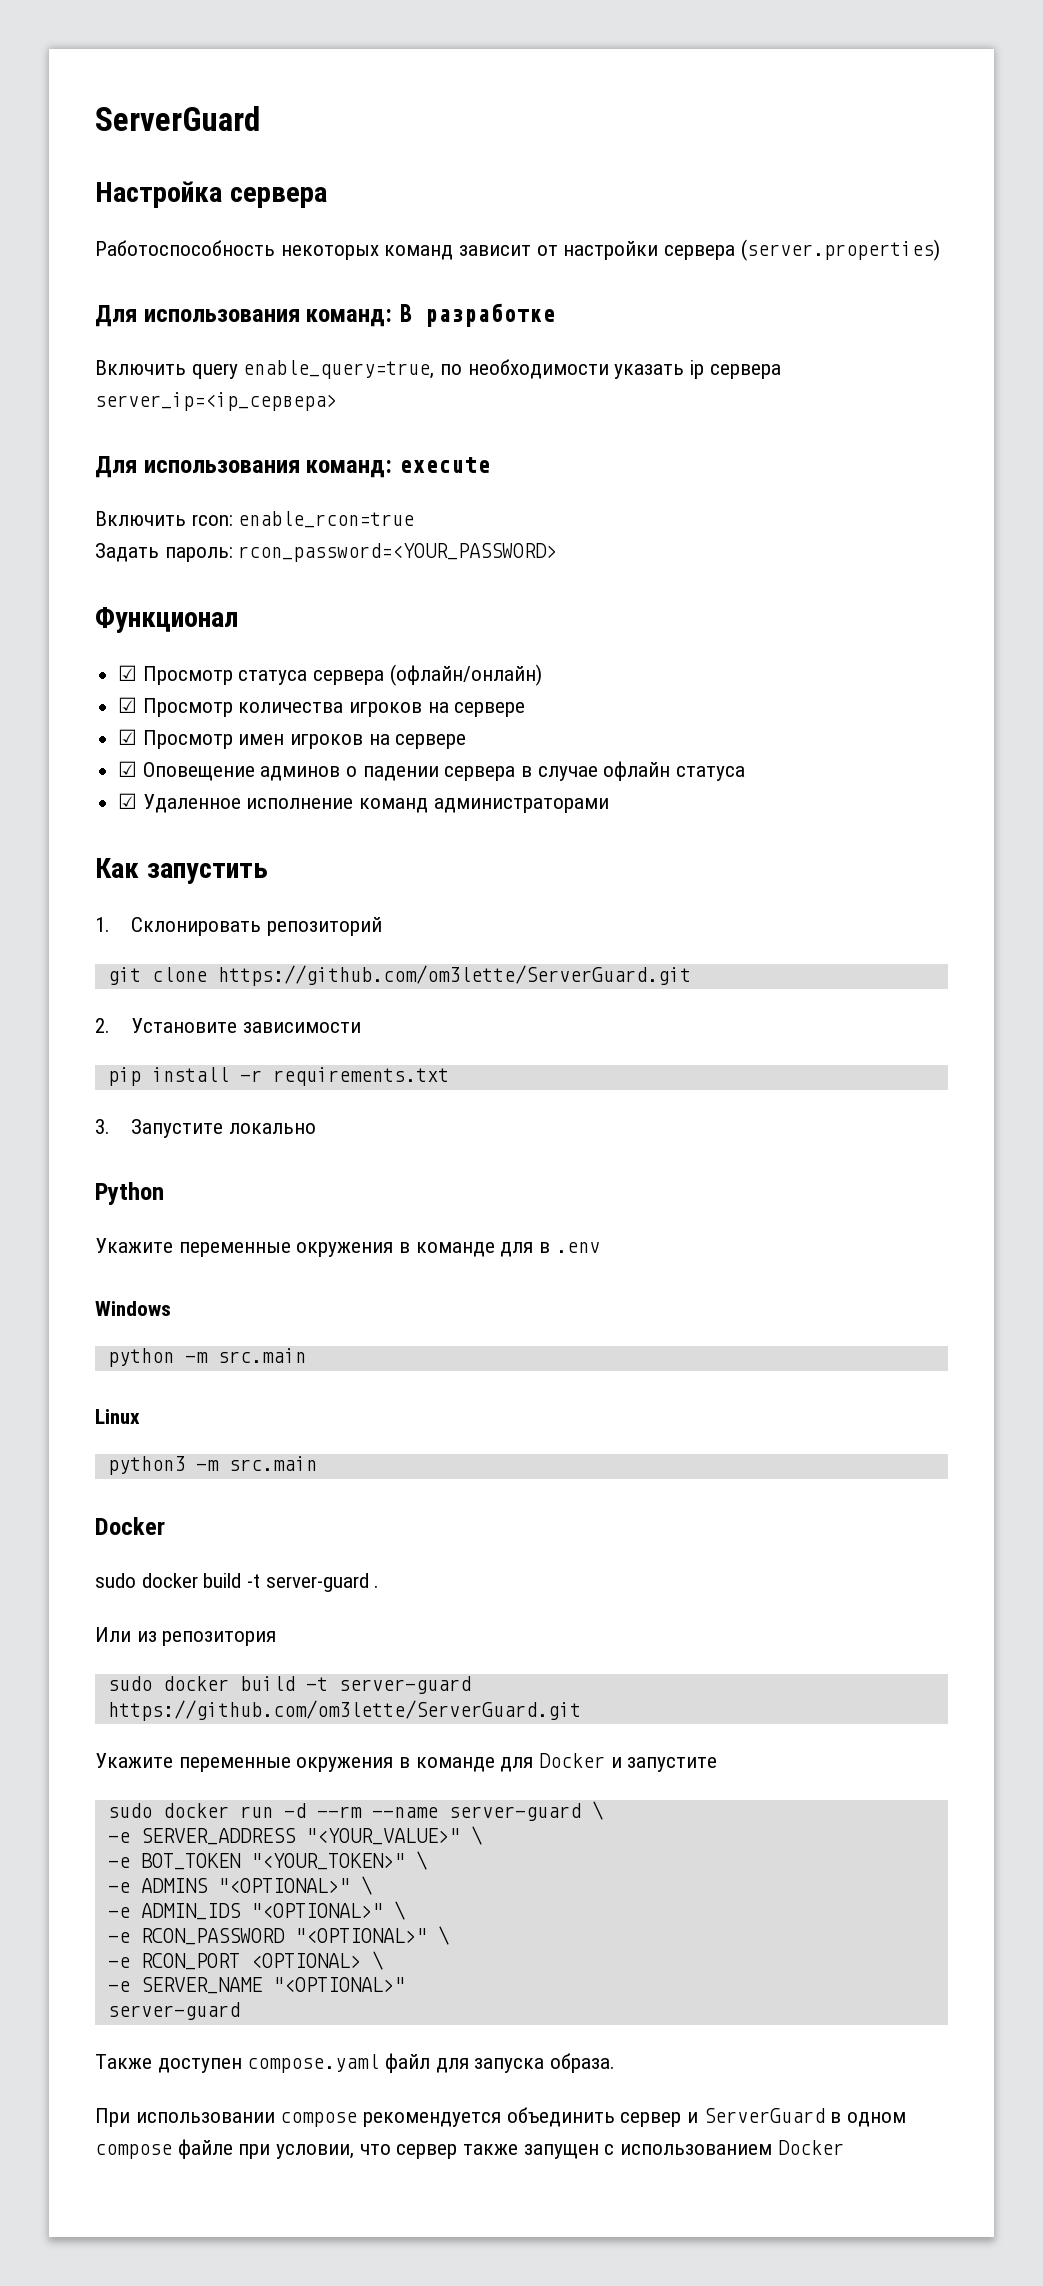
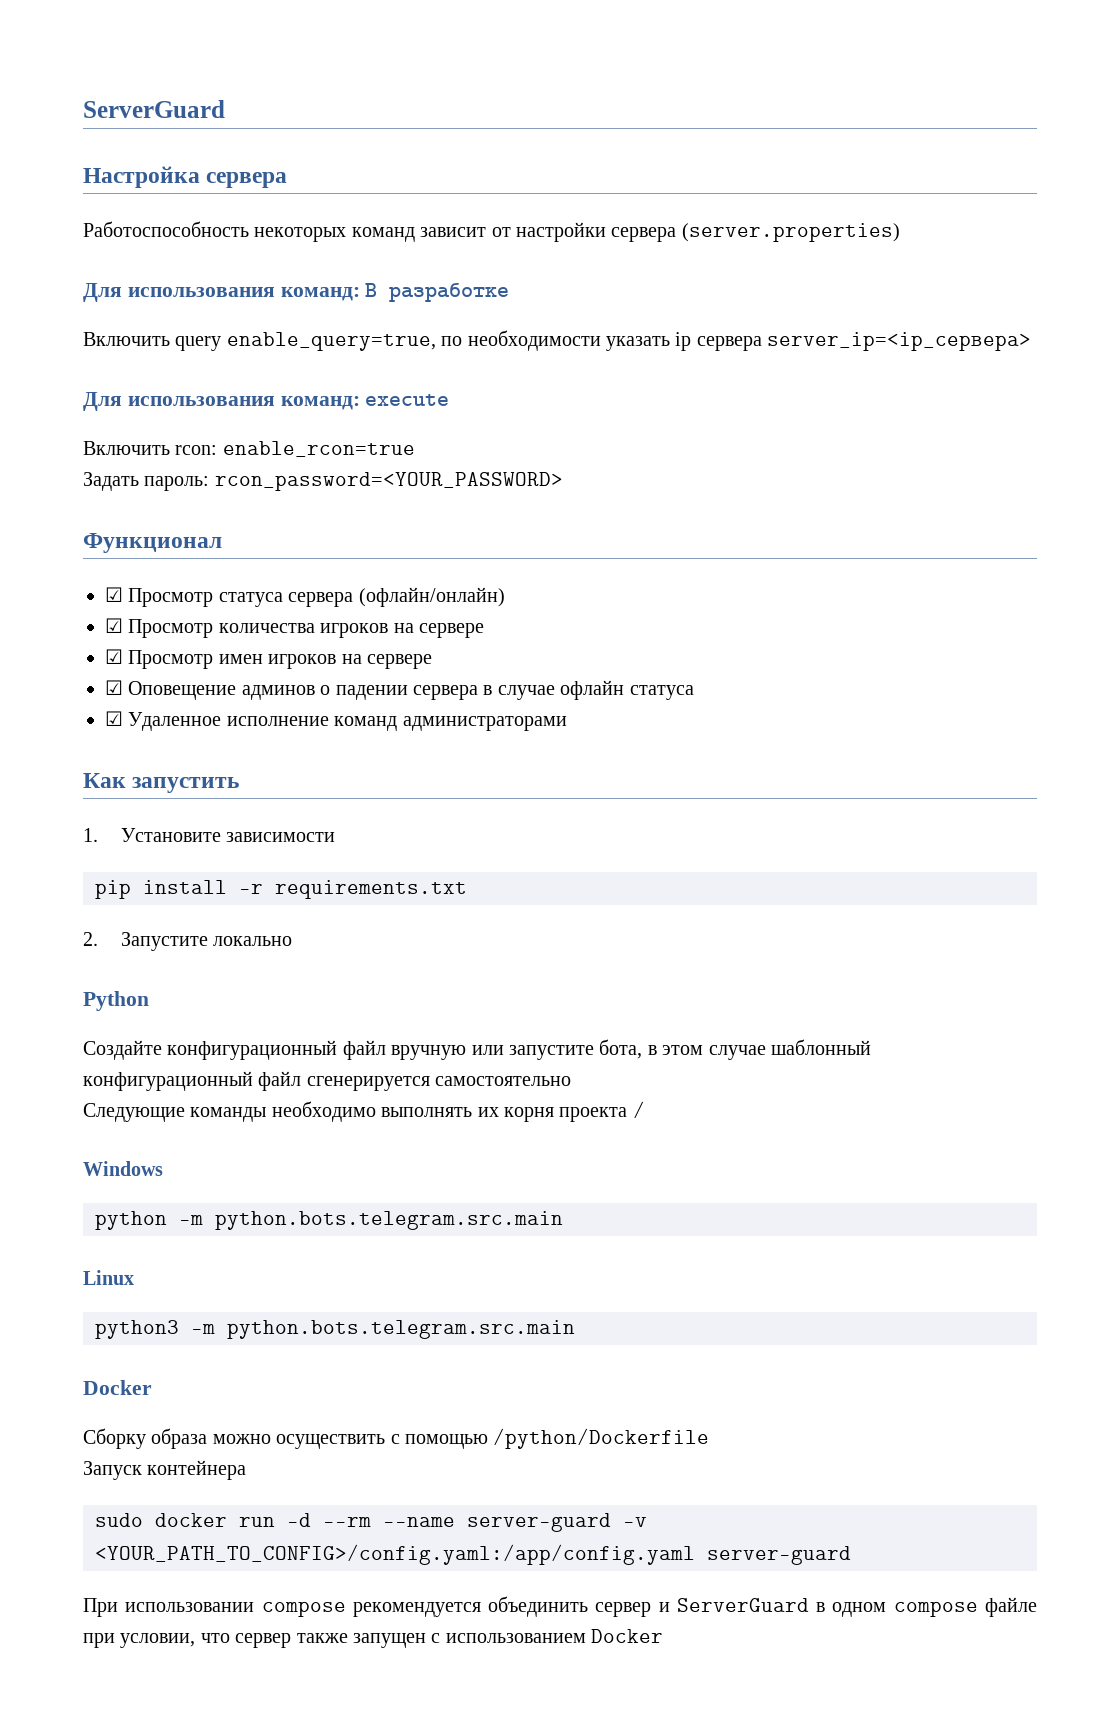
[131,917,383,936] [107,965,691,986] [95,1018,110,1033] Склонировать репозиторий // git clone https://github.com/om3lette/ServerGuard.git // 2. -> (98, 835) none
[95,1119,110,1134] 3. -> [83,932,98,946] 2.
[95,1238,600,1257] Укажите переменные окружения в команде для в .env -> [83,1039,871,1060] [83,1071,572,1091] [83,1101,645,1122] Создайте конфигурационный файл вручную или запустите бота, в этом случае шаблонный конфигурационный файл сгенерируется самостоятельно // Следующие команды необходимо выполнять их корня проекта /
[217,1348,306,1363] src.main -> [215,1211,563,1230] python.bots.telegram.src.main
[228,1456,317,1471] src.main -> [227,1320,575,1339] python.bots.telegram.src.main
[95,1573,380,1592] [95,1627,277,1646] [107,1676,471,1694] [107,1700,581,1721] [95,1753,718,1772] sudo docker build -t server-guard . // Или из репозитория // sudo docker build -t server-guard https://github.com/om3lette/ServerGuard.git // Укажите переменные окружения в команде для Docker и запустите -> [83,1428,710,1449] [83,1460,247,1480] Сборку образа можно осуществить с помощью /python/Dockerfile // Запуск контейнера
[591,1801,603,1820] [107,1826,482,1845] [107,1851,427,1870] [107,1876,372,1895] [107,1901,405,1920] [107,1926,449,1945] [107,1951,383,1970] [107,1977,405,1994] [107,2002,240,2020] [95,2053,616,2073] \ // -e SERVER_ADDRESS "<YOUR_VALUE>" \ // -e BOT_TOKEN "<YOUR_TOKEN>" \ // -e ADMINS "<OPTIONAL>" \ // -e ADMIN_IDS "<OPTIONAL>" \ // -e RCON_PASSWORD "<OPTIONAL>" \ // -e RCON_PORT <OPTIONAL> \ // -e SERVER_NAME "<OPTIONAL>" // server-guard // Также доступен compose.yaml файл для запуска образа. -> [623,1517,647,1527] [95,1544,851,1565] -v <YOUR_PATH_TO_CONFIG>/config.yaml:/app/config.yaml server-guard

